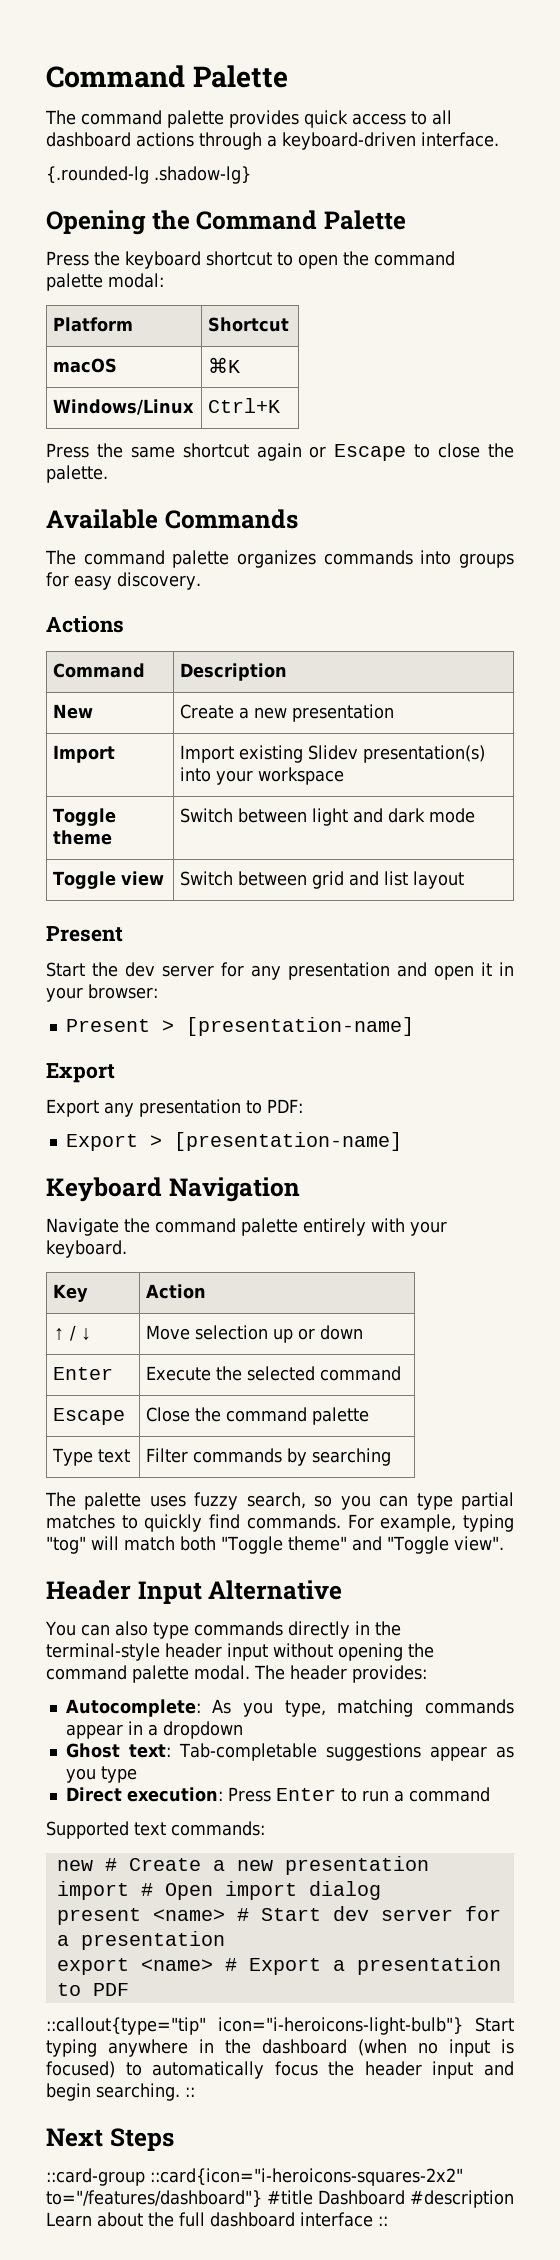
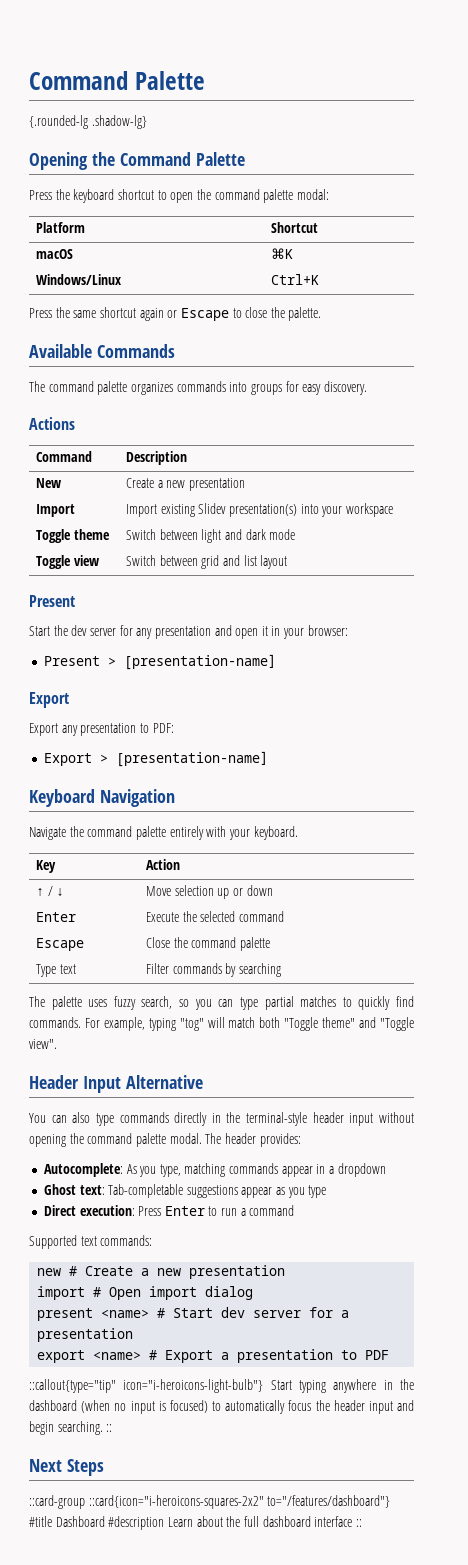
[46,65,288,88] [45,110,452,128] [46,132,499,150] Command Palette // The command palette provides quick access to all dashboard actions through a keyboard-driven interface. -> [29,71,205,90] Command Palette

